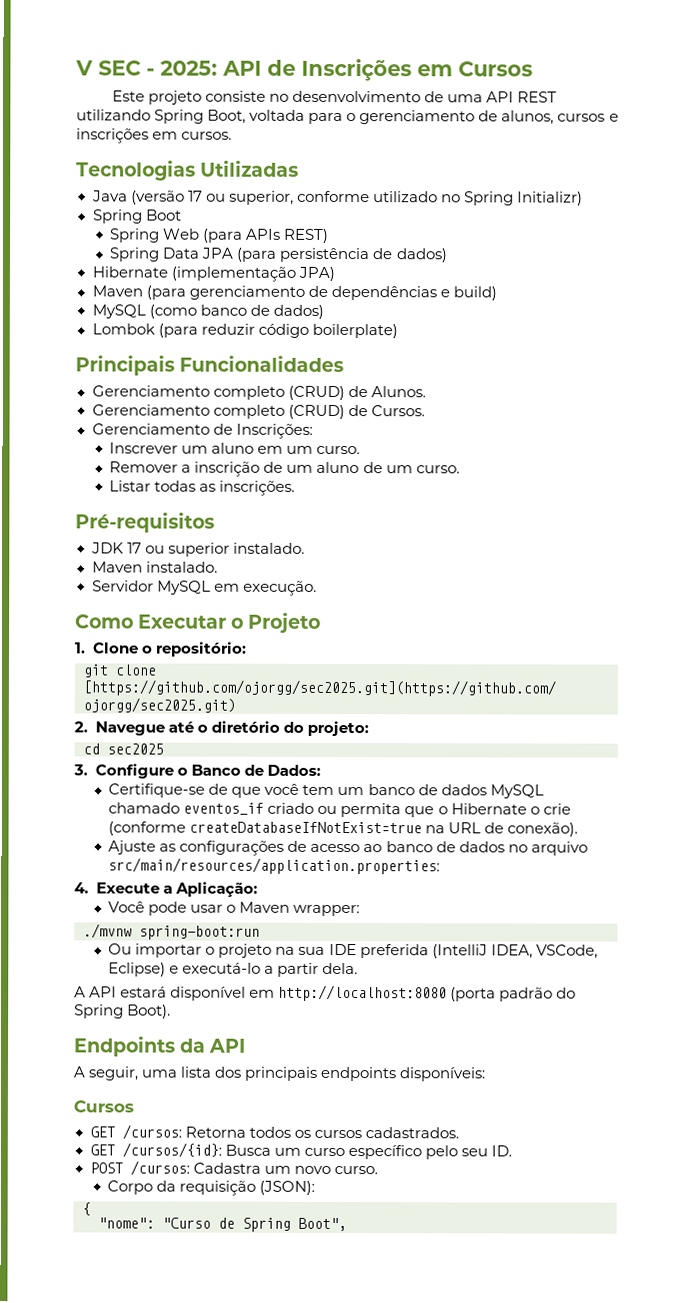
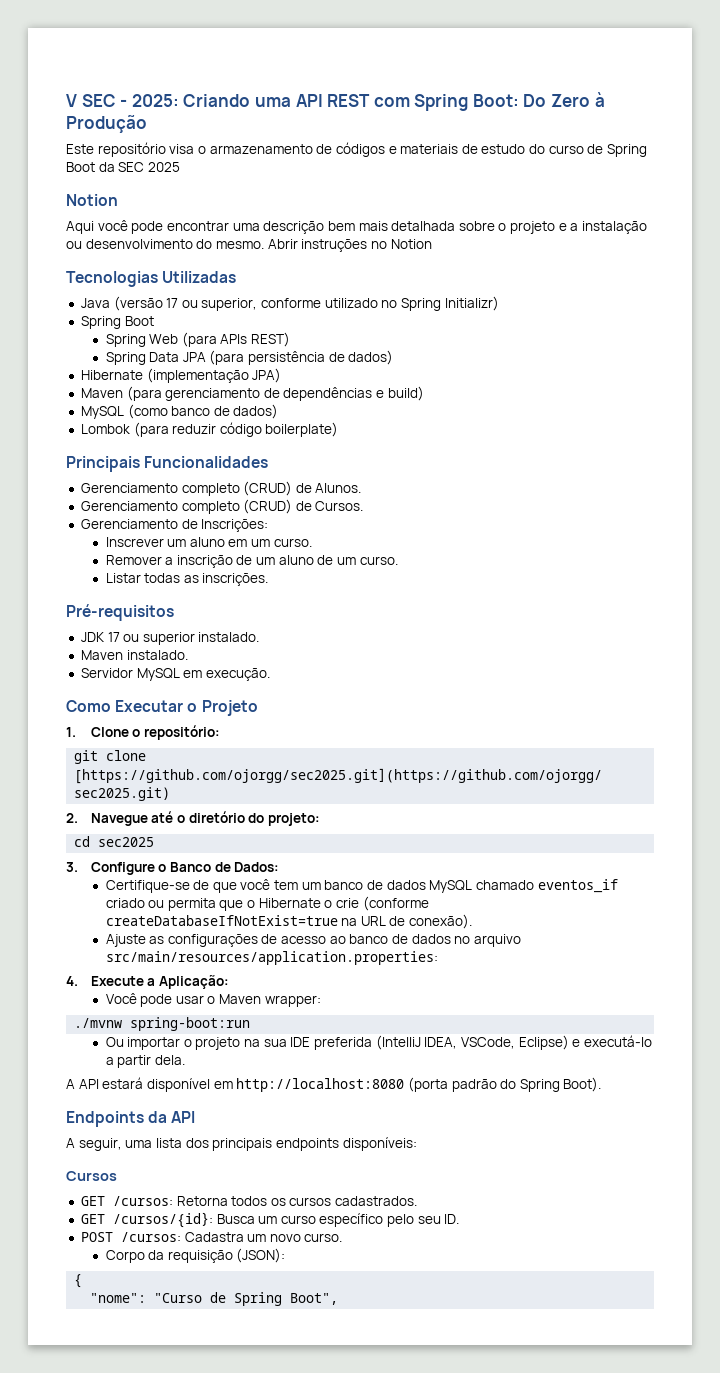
[222,58,533,82] [111,90,557,105] [76,109,619,125] [76,128,233,144] API de Inscrições em Cursos // Este projeto consiste no desenvolvimento de uma API REST utilizando Spring Boot, voltada para o gerenciamento de alunos, cursos e inscrições em cursos. -> [183,92,605,111] [66,115,147,133] [66,142,648,157] [66,162,180,172] [66,194,118,206] [66,220,648,234] [66,239,432,252] Criando uma API REST com Spring Boot: Do Zero à Produção // Este repositório visa o armazenamento de códigos e materiais de estudo do curso de Spring Boot da SEC 2025 // Notion // Aqui você pode encontrar uma descrição bem mais detalhada sobre o projeto e a instalação ou desenvolvimento do mesmo. Abrir instruções no Notion

